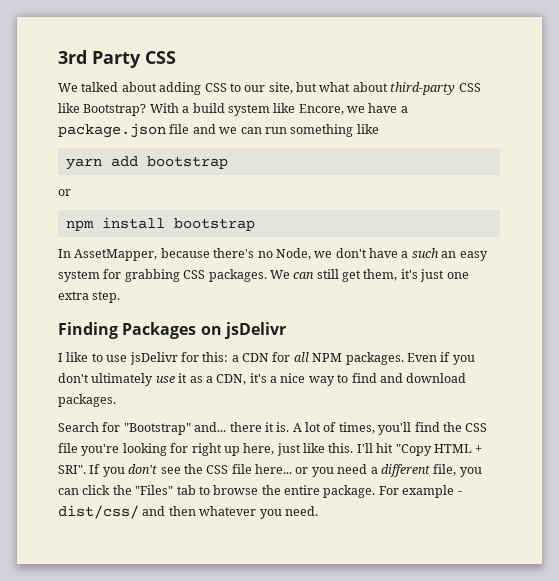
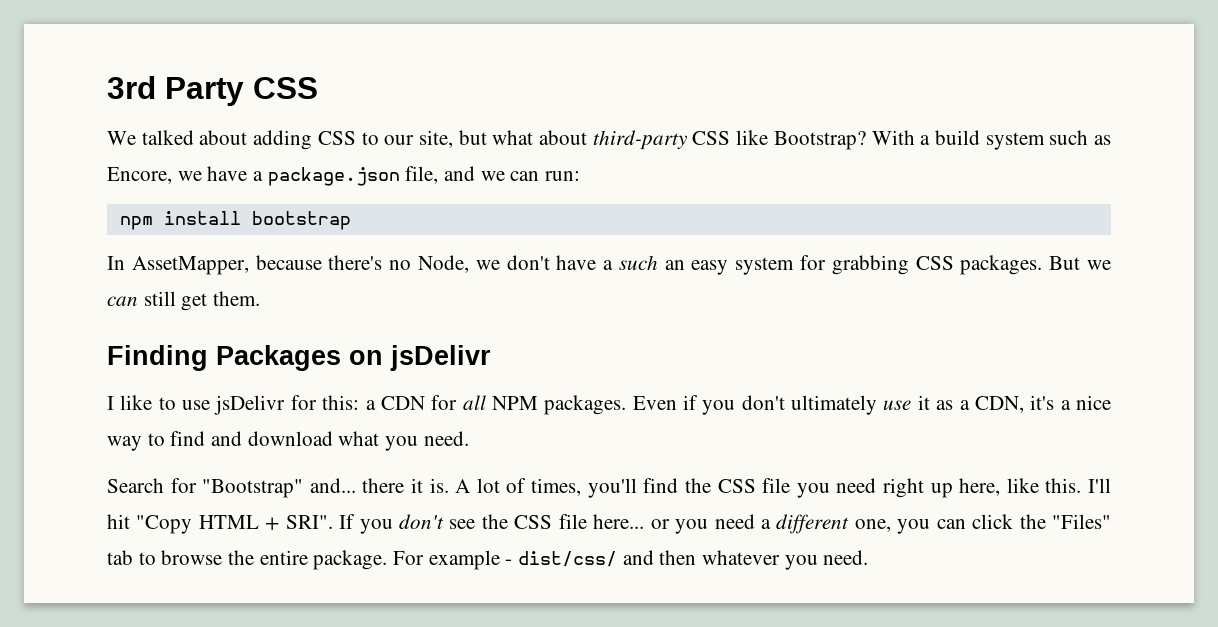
[273,103,296,113] like -> [1049,130,1112,145] such as
[169,124,190,134] file -> [405,166,439,184] file,
[264,124,379,137] [65,156,228,170] [58,189,71,196] run something like // yarn add bootstrap // or -> [545,171,581,181] run:
[269,270,290,279] We -> [1049,256,1111,270] But we
[363,269,469,282] [58,291,121,303] them, it's just one extra step. -> [213,291,261,306] them.
[58,394,116,407] packages. -> [338,431,469,451] what you need.
[81,443,189,456] you're looking for -> [796,478,877,498] you need
[276,443,301,456] just -> (1001, 487) none
[433,464,457,476] file, -> [854,519,891,532] one,

